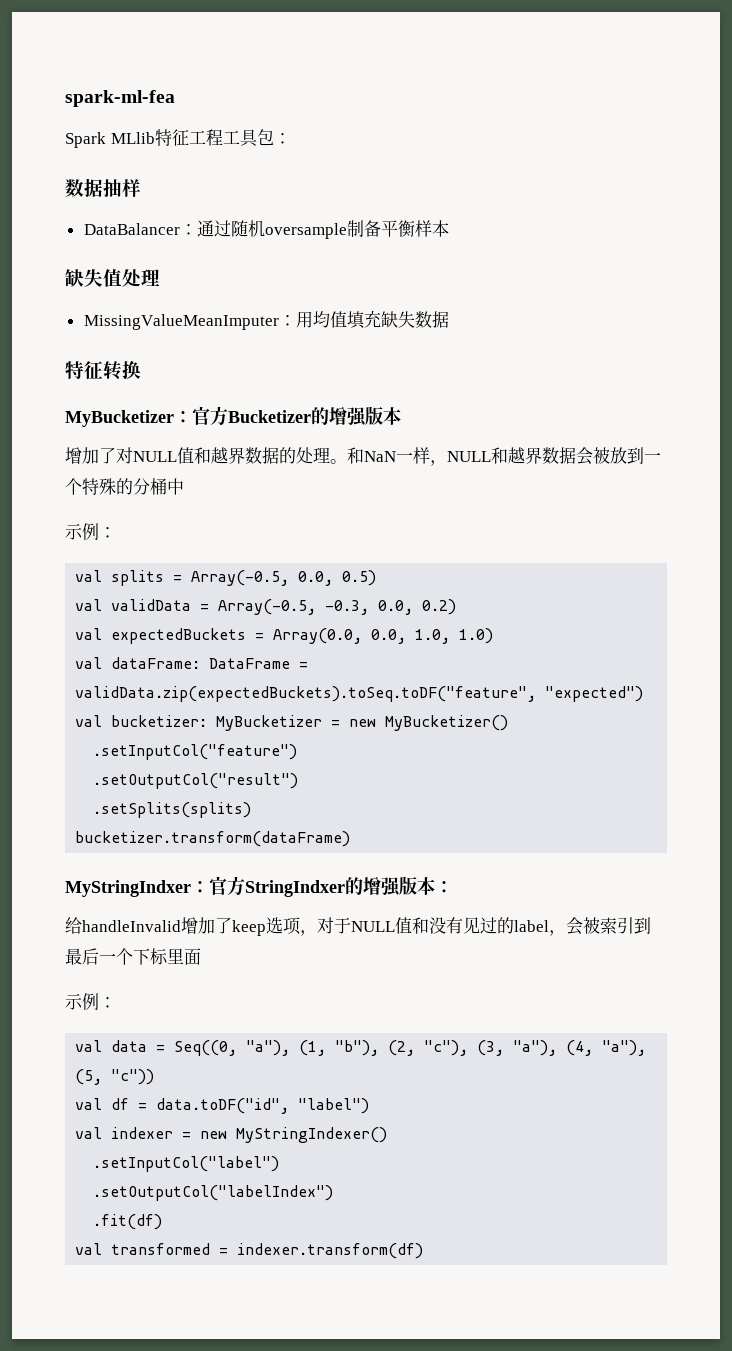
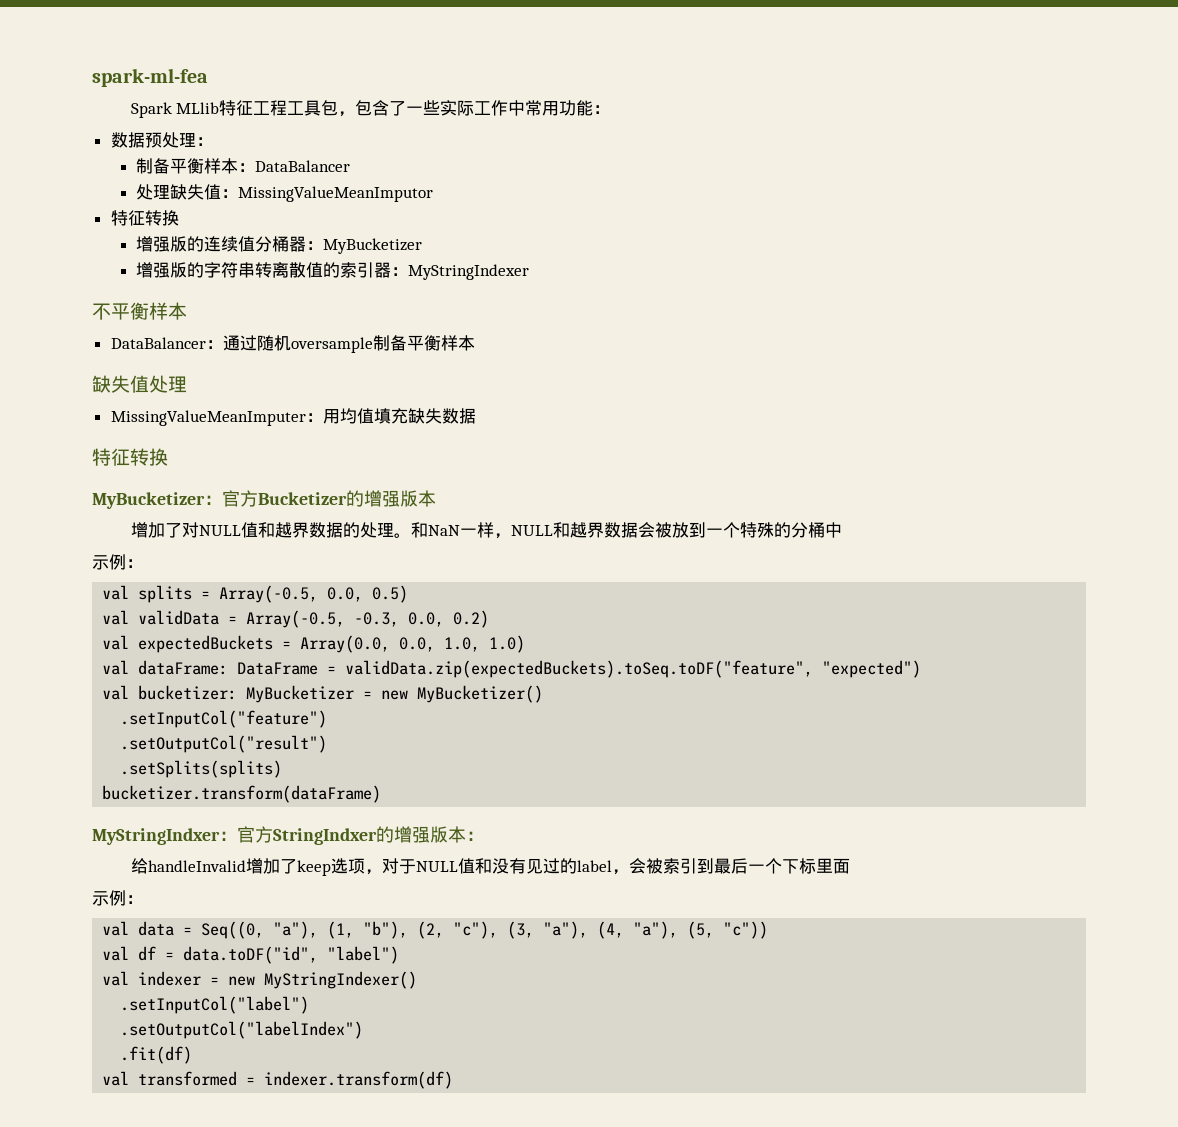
[273,133,291,144] [65,178,141,197] ： // 数据抽样 -> [338,100,611,117] [110,132,213,148] [136,158,351,174] [136,184,434,202] [110,210,179,226] [136,236,423,254] [136,262,530,280] [92,302,187,320] ，包含了一些实际工作中常用功能： // 数据预处理： // 制备平衡样本：DataBalancer // 处理缺失值：MissingValueMeanImputor // 特征转换 // 增强版的连续值分桶器：MyBucketizer // 增强版的字符串转离散值的索引器：MyStringIndexer // 不平衡样本

